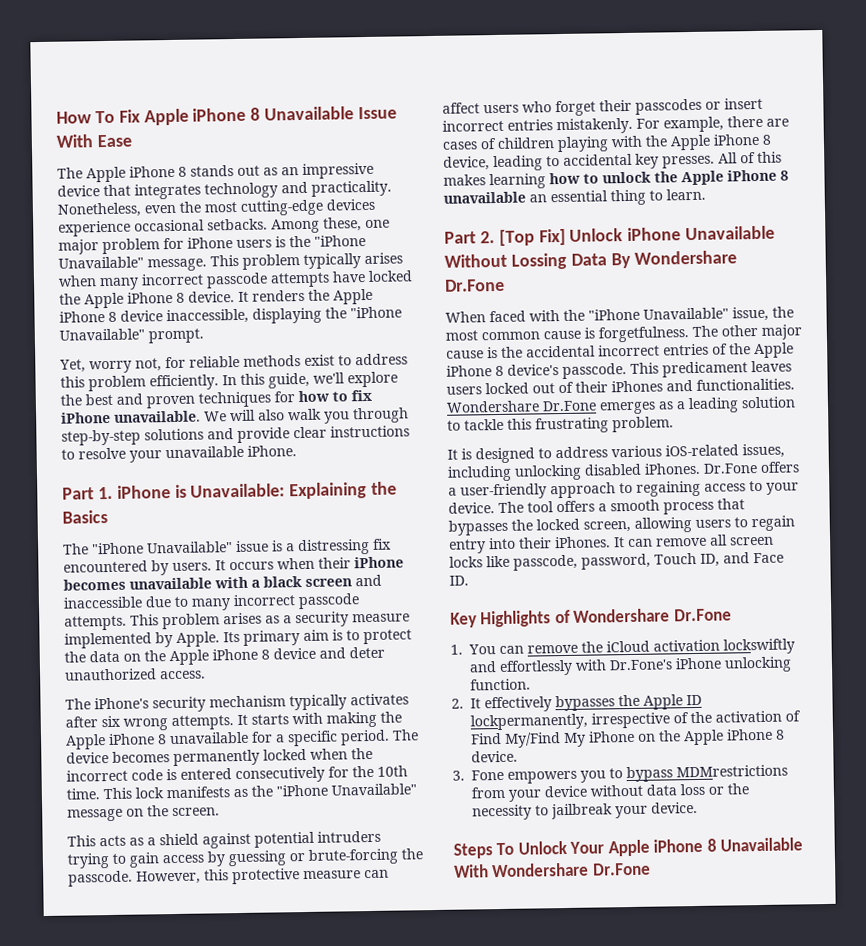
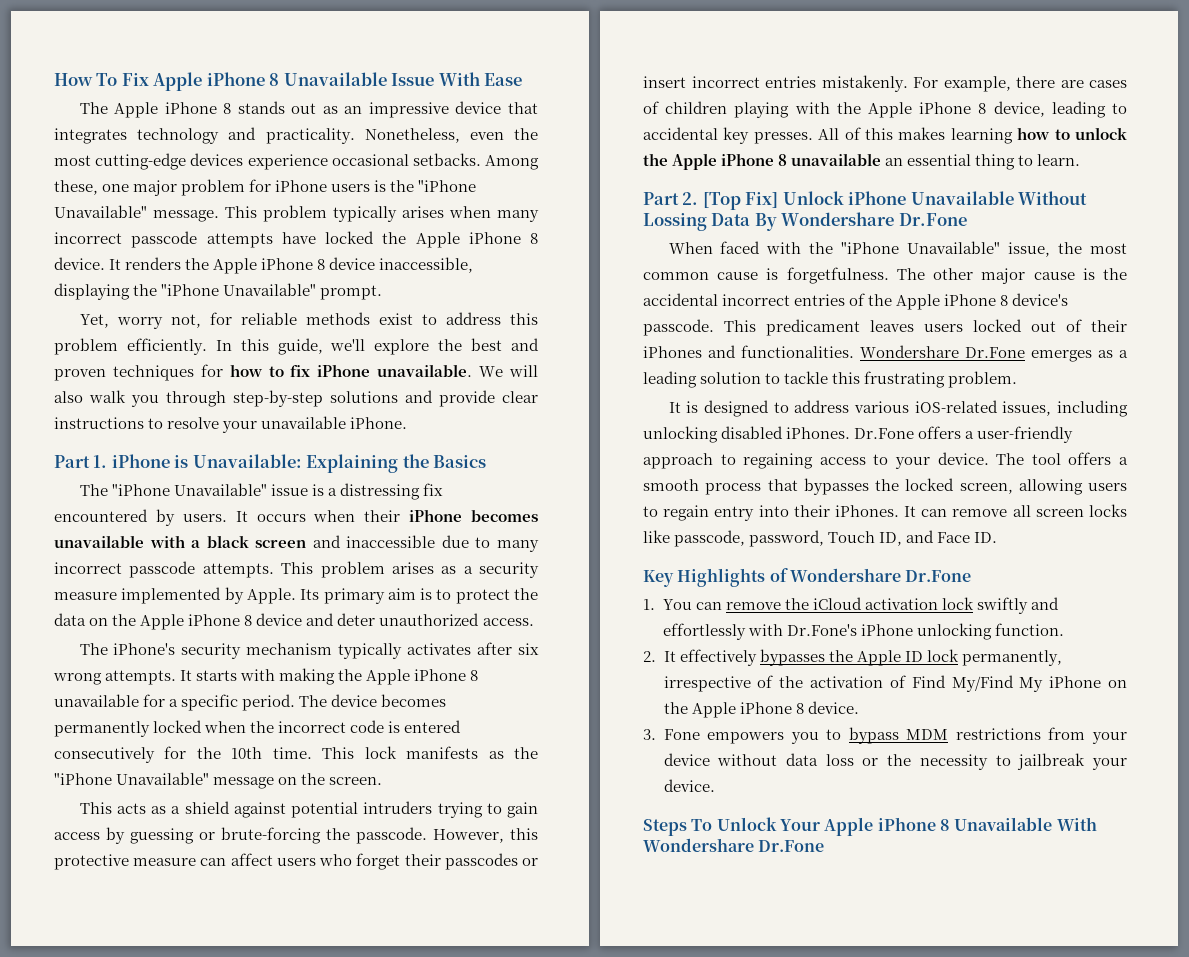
[723,638,795,655] lockswiftly -> [941,597,1028,614] lock swiftly
[470,713,588,731] lockpermanently, -> [926,649,1062,666] lock permanently,
[676,764,788,778] MDMrestrictions -> [906,728,1041,740] MDM restrictions

